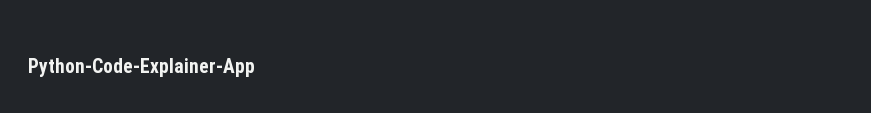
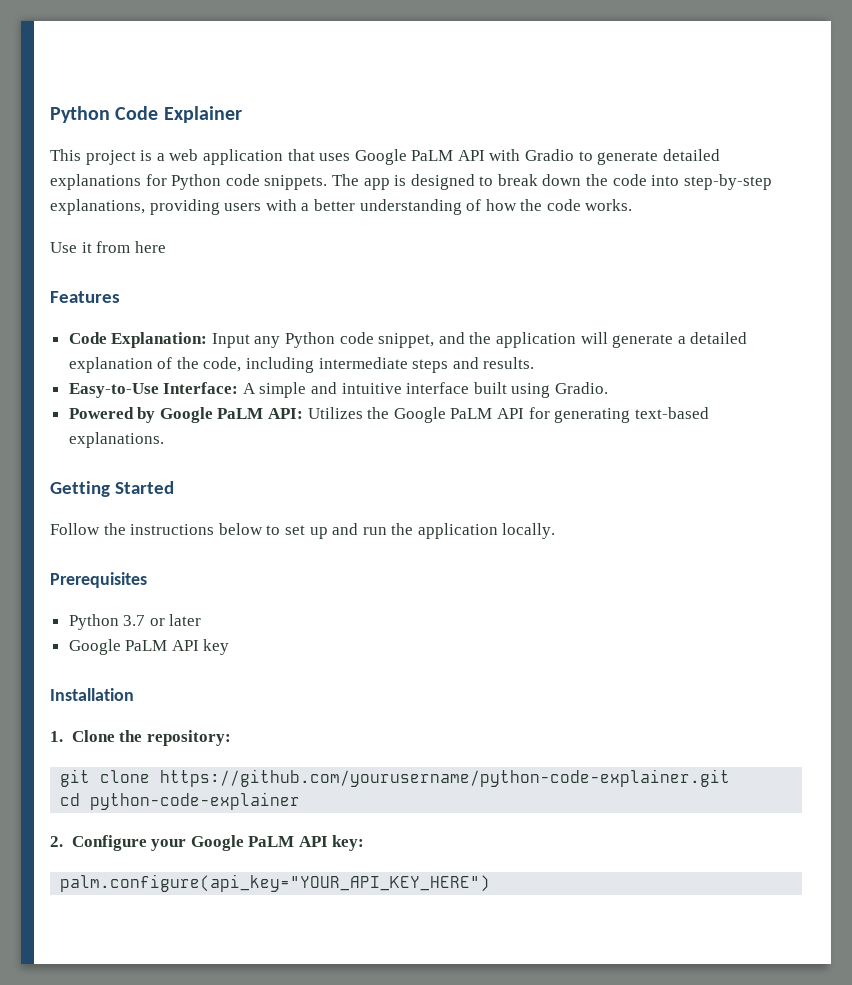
[28,58,255,77] Python-Code-Explainer-App -> [50,106,242,123] [50,149,720,165] [50,174,772,190] [50,199,633,215] [50,241,166,253] [50,291,120,303] [68,332,748,348] [68,357,535,373] [68,382,609,398] [68,407,709,423] [68,432,164,448] [50,481,174,497] [50,523,556,539] [50,572,147,588] [68,614,202,630] [68,639,230,655] [50,688,134,701] [50,730,231,746] [60,769,731,787] [60,792,301,810] [50,835,365,851] [60,874,491,892] Python Code Explainer // This project is a web application that uses Google PaLM API with Gradio to generate detailed explanations for Python code snippets. The app is designed to break down the code into step-by-step explanations, providing users with a better understanding of how the code works. // Use it from here // Features // Code Explanation: Input any Python code snippet, and the application will generate a detailed explanation of the code, including intermediate steps and results. // Easy-to-Use Interface: A simple and intuitive interface built using Gradio. // Powered by Google PaLM API: Utilizes the Google PaLM API for generating text-based explanations. // Getting Started // Follow the instructions below to set up and run the application locally. // Prerequisites // Python 3.7 or later // Google PaLM API key // Installation // 1. Clone the repository: // git clone https://github.com/yourusername/python-code-explainer.git // cd python-code-explainer // 2. Configure your Google PaLM API key: // palm.configure(api_key="YOUR_API_KEY_HERE")

